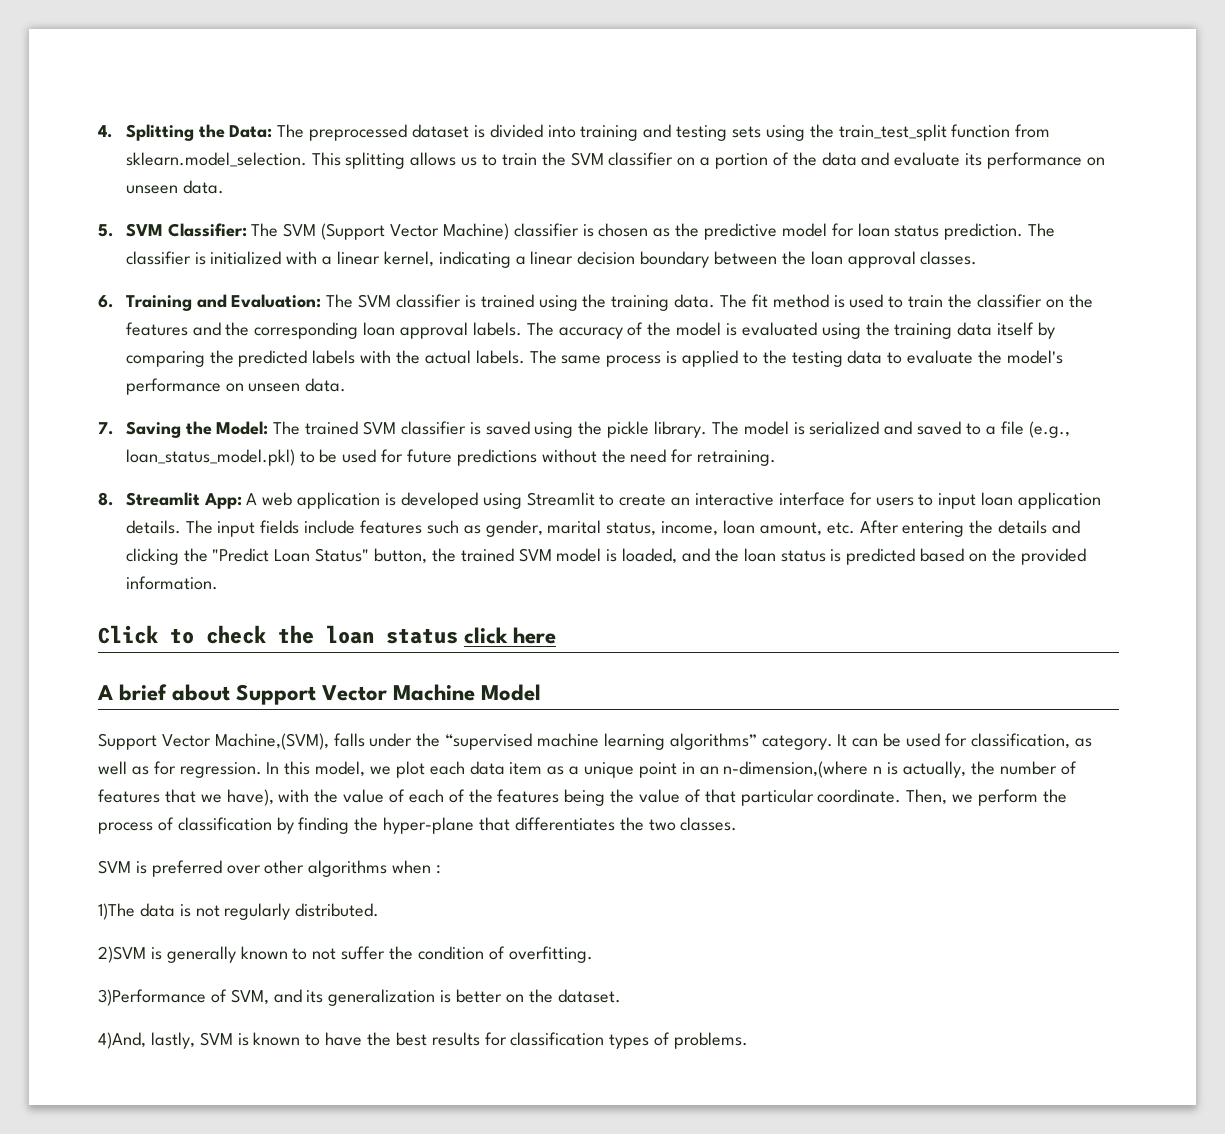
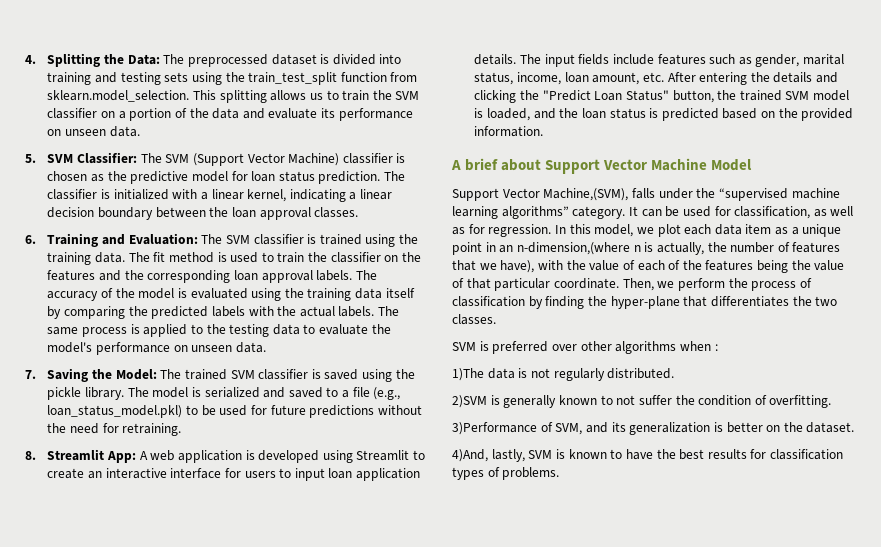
[98,625,557,644] // Click to check the loan status click here -> (544, 131) none

